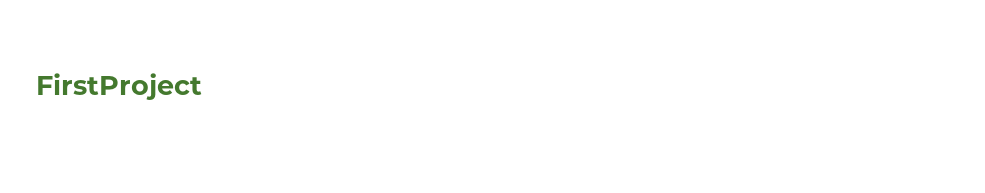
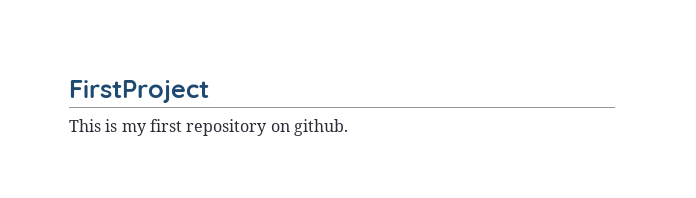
(202, 86) none -> [69,119,348,136] // This is my first repository on github.

